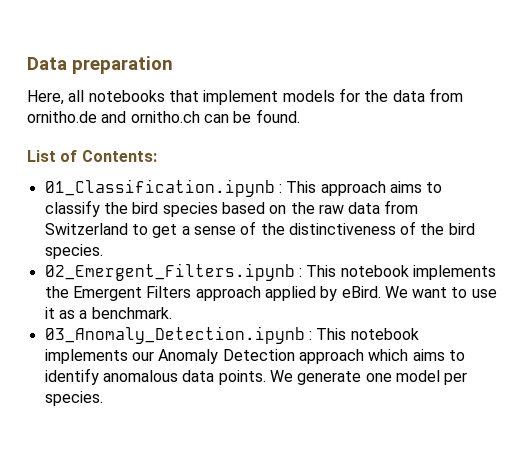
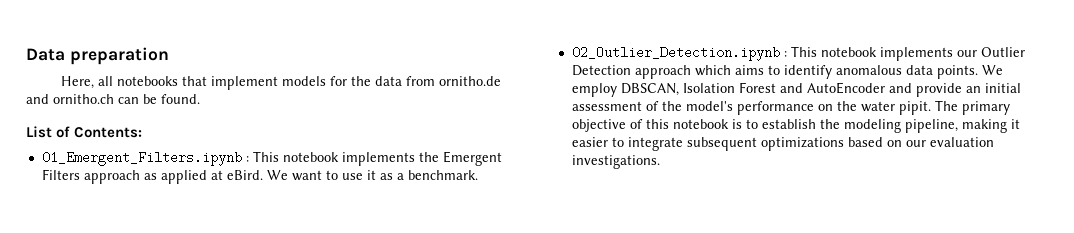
[44,179,443,197] [44,200,419,217] [44,221,475,238] [44,244,103,259] [44,263,295,281] 01_Classification.ipynb : This approach aims to classify the bird species based on the raw data from Switzerland to get a sense of the distinctiveness of the bird species. // 02_Emergent_Filters.ipynb -> [41,151,242,166] 01_Emergent_Filters.ipynb
[264,286,338,301] applied by -> [143,170,223,184] as applied at
[44,326,305,344] 03_Anomaly_Detection.ipynb -> [571,46,780,61] 02_Outlier_Detection.ipynb
[158,349,219,364] Anomaly -> [980,47,1025,57] Outlier
[297,370,468,385] [44,391,103,406] generate one model per species. -> [571,82,1021,97] [571,100,1010,115] [571,119,1020,133] [571,137,994,151] [571,155,660,169] employ DBSCAN, Isolation Forest and AutoEncoder and provide an initial assessment of the model's performance on the water pipit. The primary objective of this notebook is to establish the modeling pipeline, making it easier to integrate subsequent optimizations based on our evaluation investigations.

